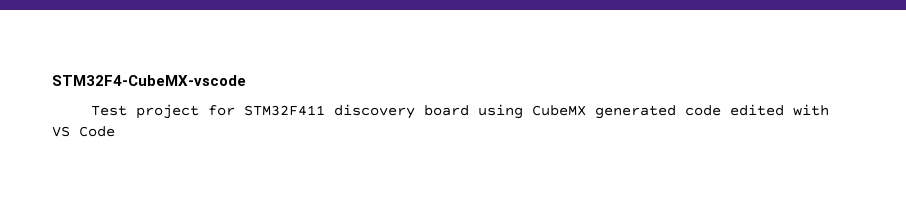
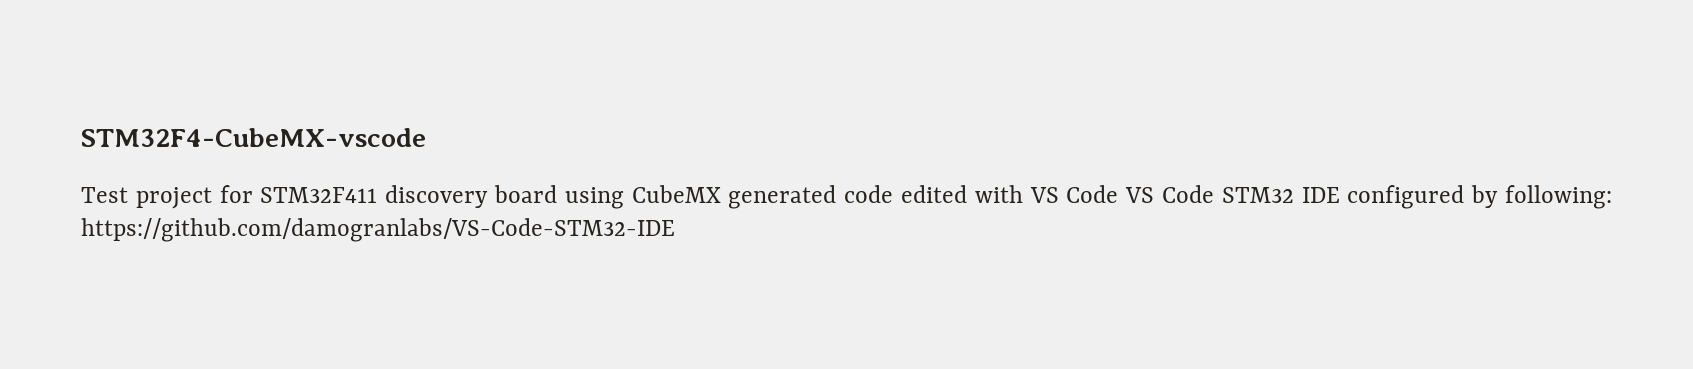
(115, 131) none -> [1125,185,1612,209] [81,218,675,242] VS Code STM32 IDE configured by following: https://github.com/damogranlabs/VS-Code-STM32-IDE

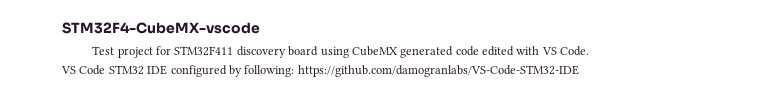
[1066,185,1119,203] Code -> [560,46,590,56] Code. //

